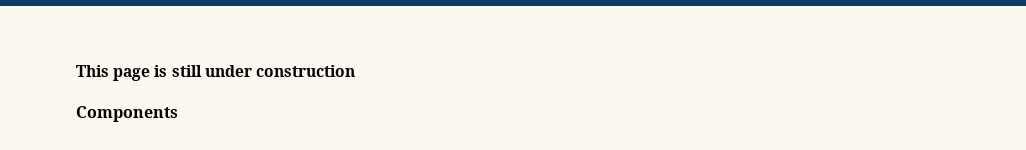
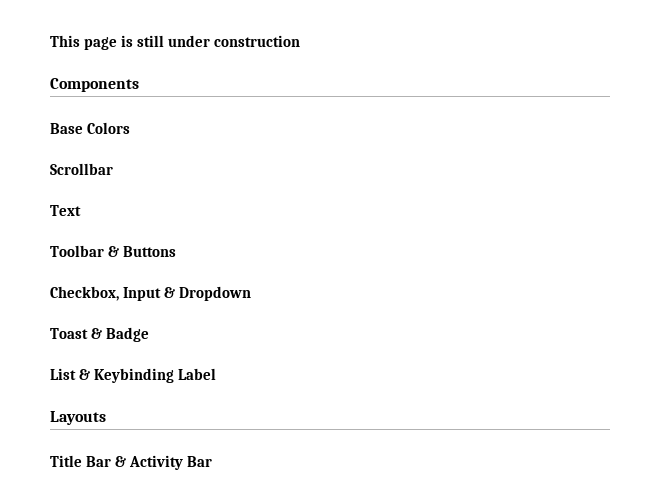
(178, 114) none -> [50,122,131,134] [50,163,113,175] [50,205,81,216] [50,245,177,257] [50,286,252,301] [50,327,150,342] [50,368,217,383] [50,411,106,425] [50,455,213,470] // Base Colors // Scrollbar // Text // Toolbar & Buttons // Checkbox, Input & Dropdown // Toast & Badge // List & Keybinding Label // Layouts // Title Bar & Activity Bar

